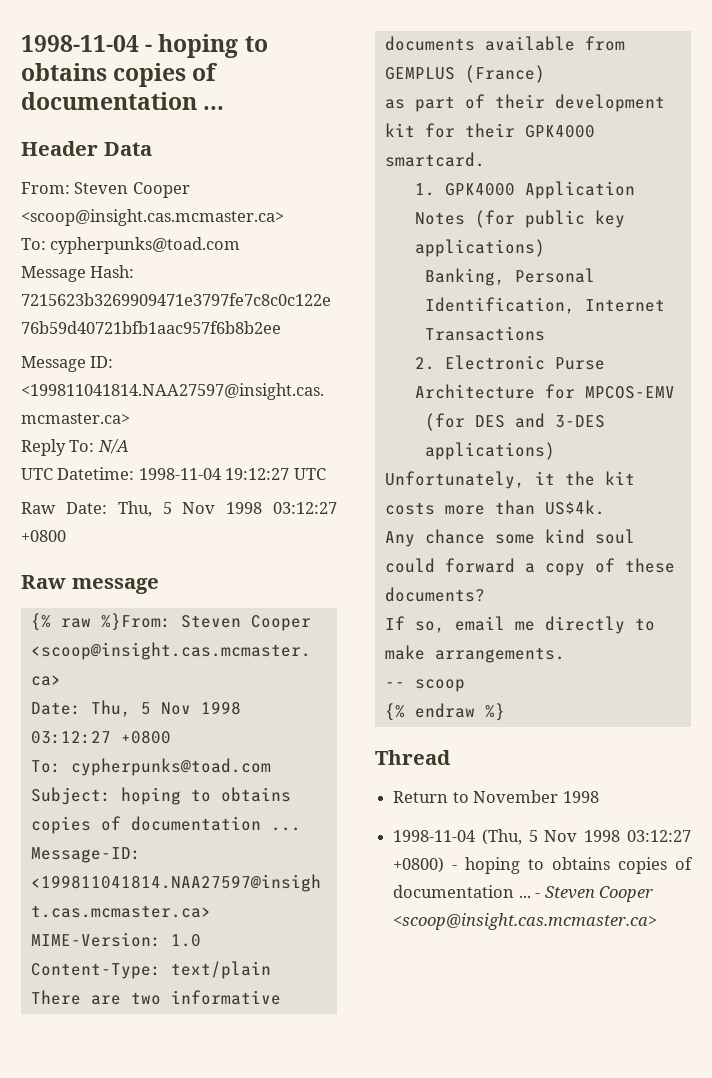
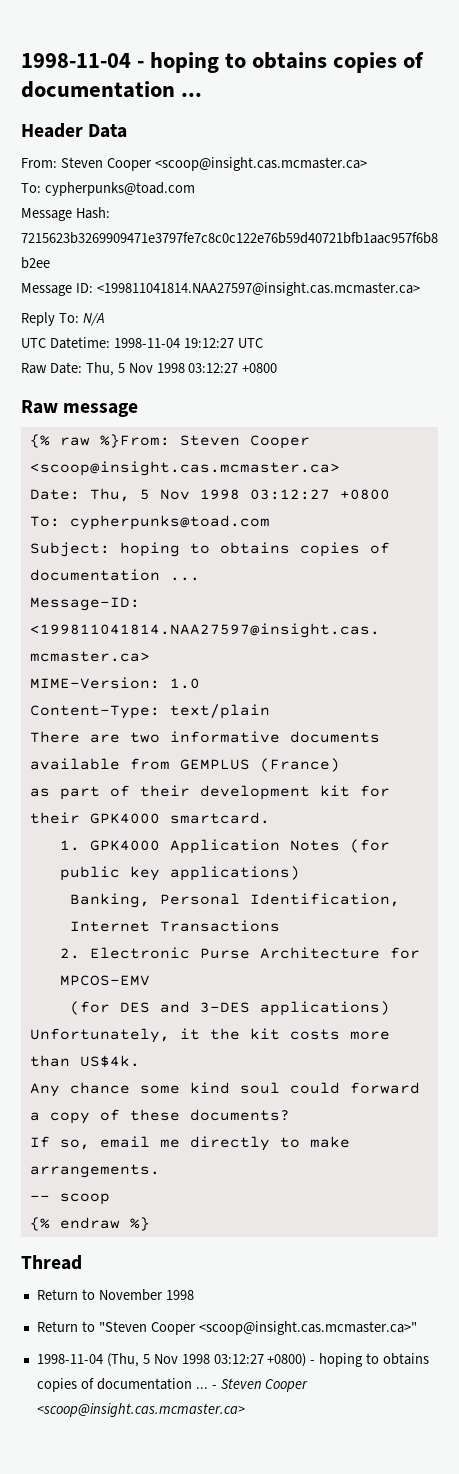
(599, 797) none -> [36,1321,417,1335] // Return to "Steven Cooper <scoop@insight.cas.mcmaster.ca>"

